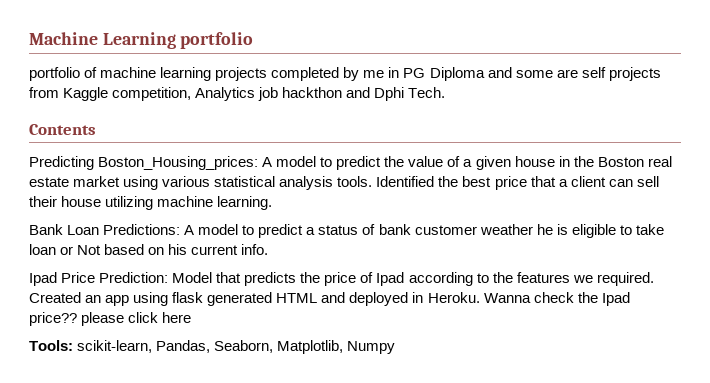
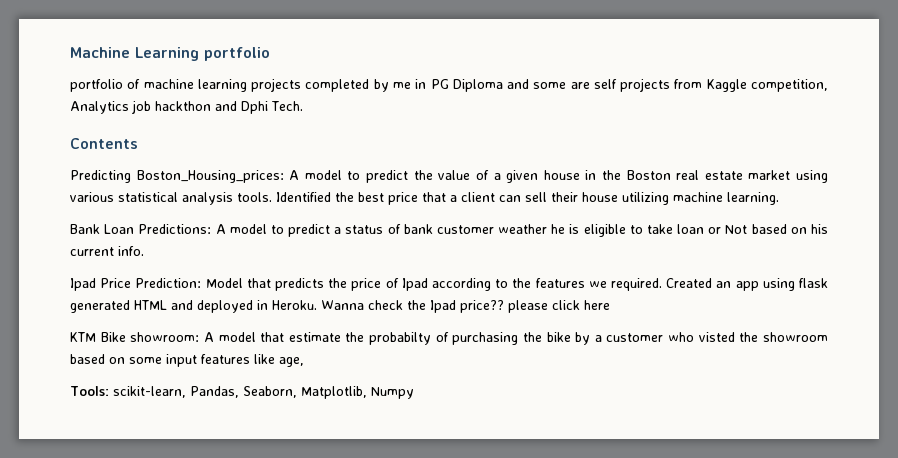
(192, 317) none -> [70,332,829,345] [70,354,304,367] // KTM Bike showroom: A model that estimate the probabilty of purchasing the bike by a customer who visted the showroom based on some input features like age,

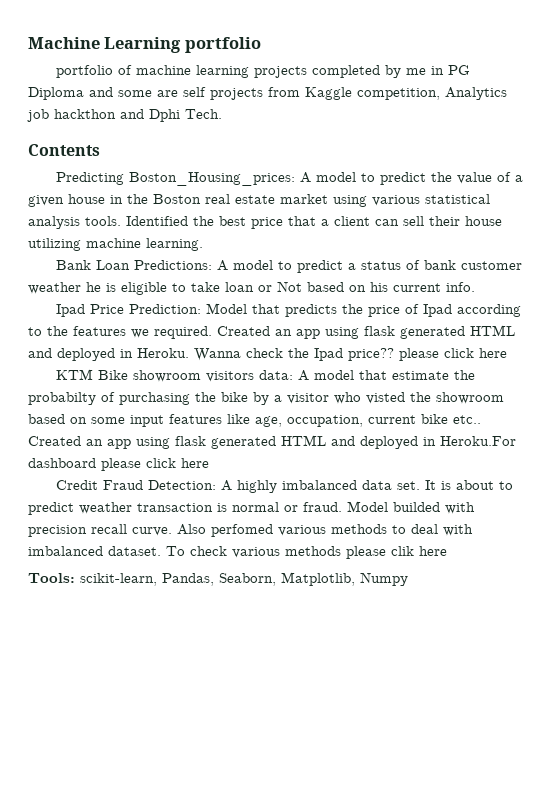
[130,332,200,342] showroom: -> [133,370,294,382] showroom visitors data:
[606,333,664,342] customer -> [287,393,329,404] visitor
(304, 362) none -> [287,414,481,427] [28,435,516,449] [28,458,209,471] [56,480,514,493] [28,501,475,515] [28,524,473,537] [28,546,447,559] occupation, current bike etc.. Created an app using flask generated HTML and deployed in Heroku.For dashboard please click here // Credit Fraud Detection: A highly imbalanced data set. It is about to predict weather transaction is normal or fraud. Model builded with precision recall curve. Also perfomed various methods to deal with imbalanced dataset. To check various methods please clik here

